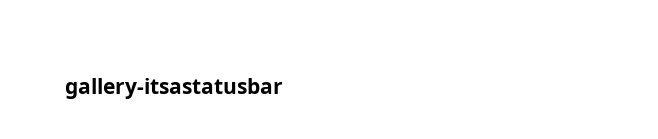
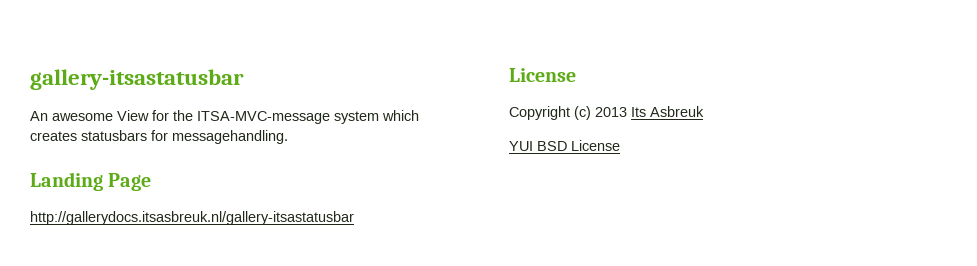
(283, 88) none -> [30,110,419,124] [30,130,288,144] [30,172,152,191] [30,211,354,225] [509,68,576,82] [509,106,704,120] [509,140,620,151] // An awesome View for the ITSA-MVC-message system which creates statusbars for messagehandling. // Landing Page // http://gallerydocs.itsasbreuk.nl/gallery-itsastatusbar // License // Copyright (c) 2013 Its Asbreuk // YUI BSD License

